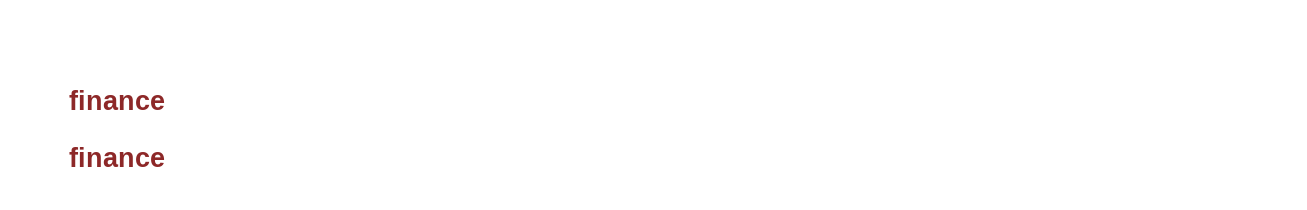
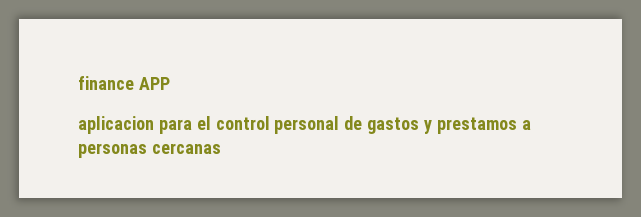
[69,90,165,110] [69,147,165,167] finance // finance -> [78,76,170,90] [78,116,531,134] [78,143,221,158] finance APP // aplicacion para el control personal de gastos y prestamos a personas cercanas

